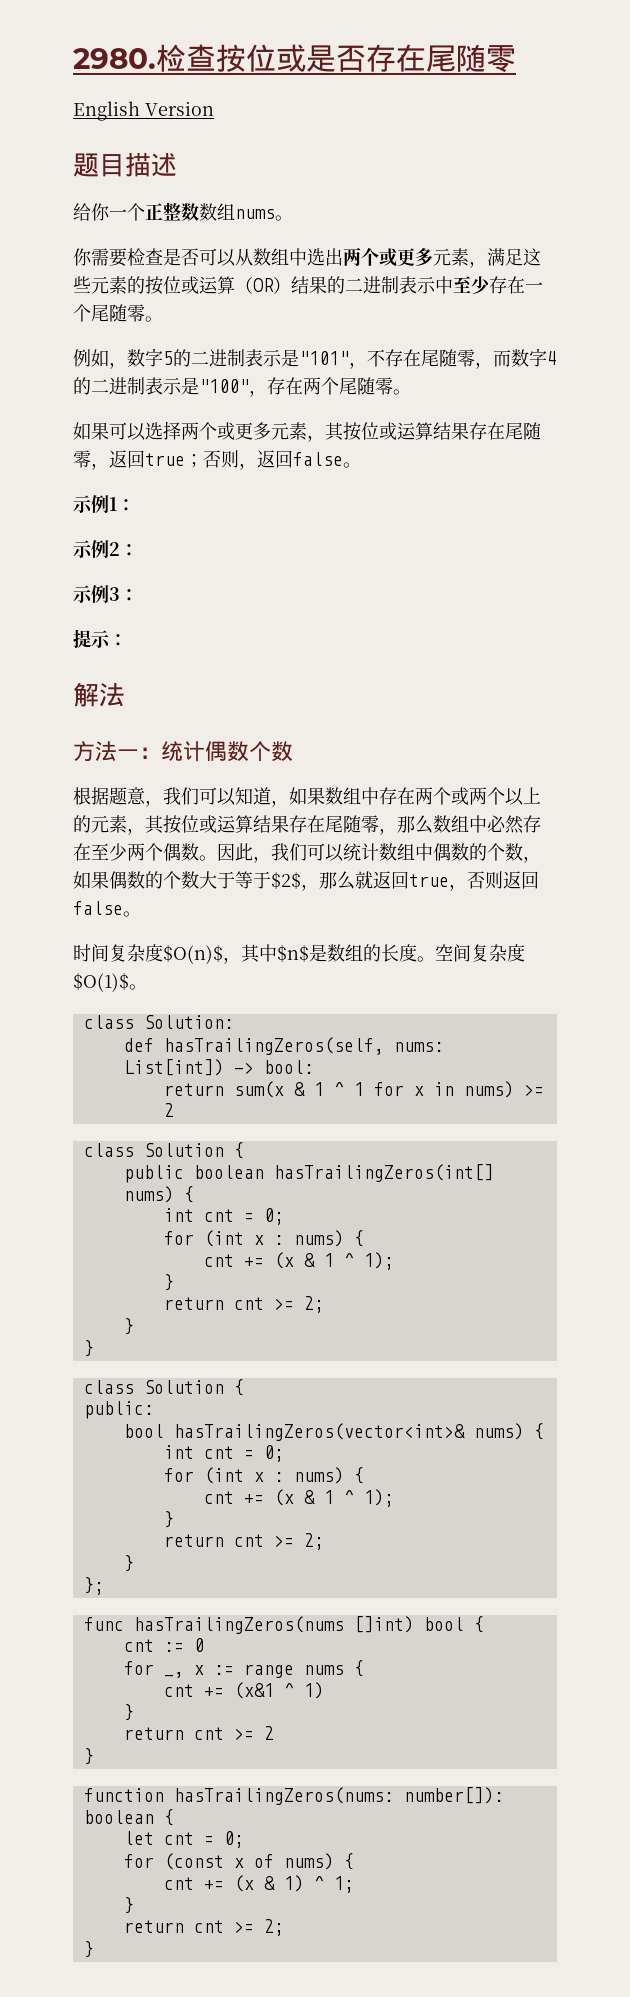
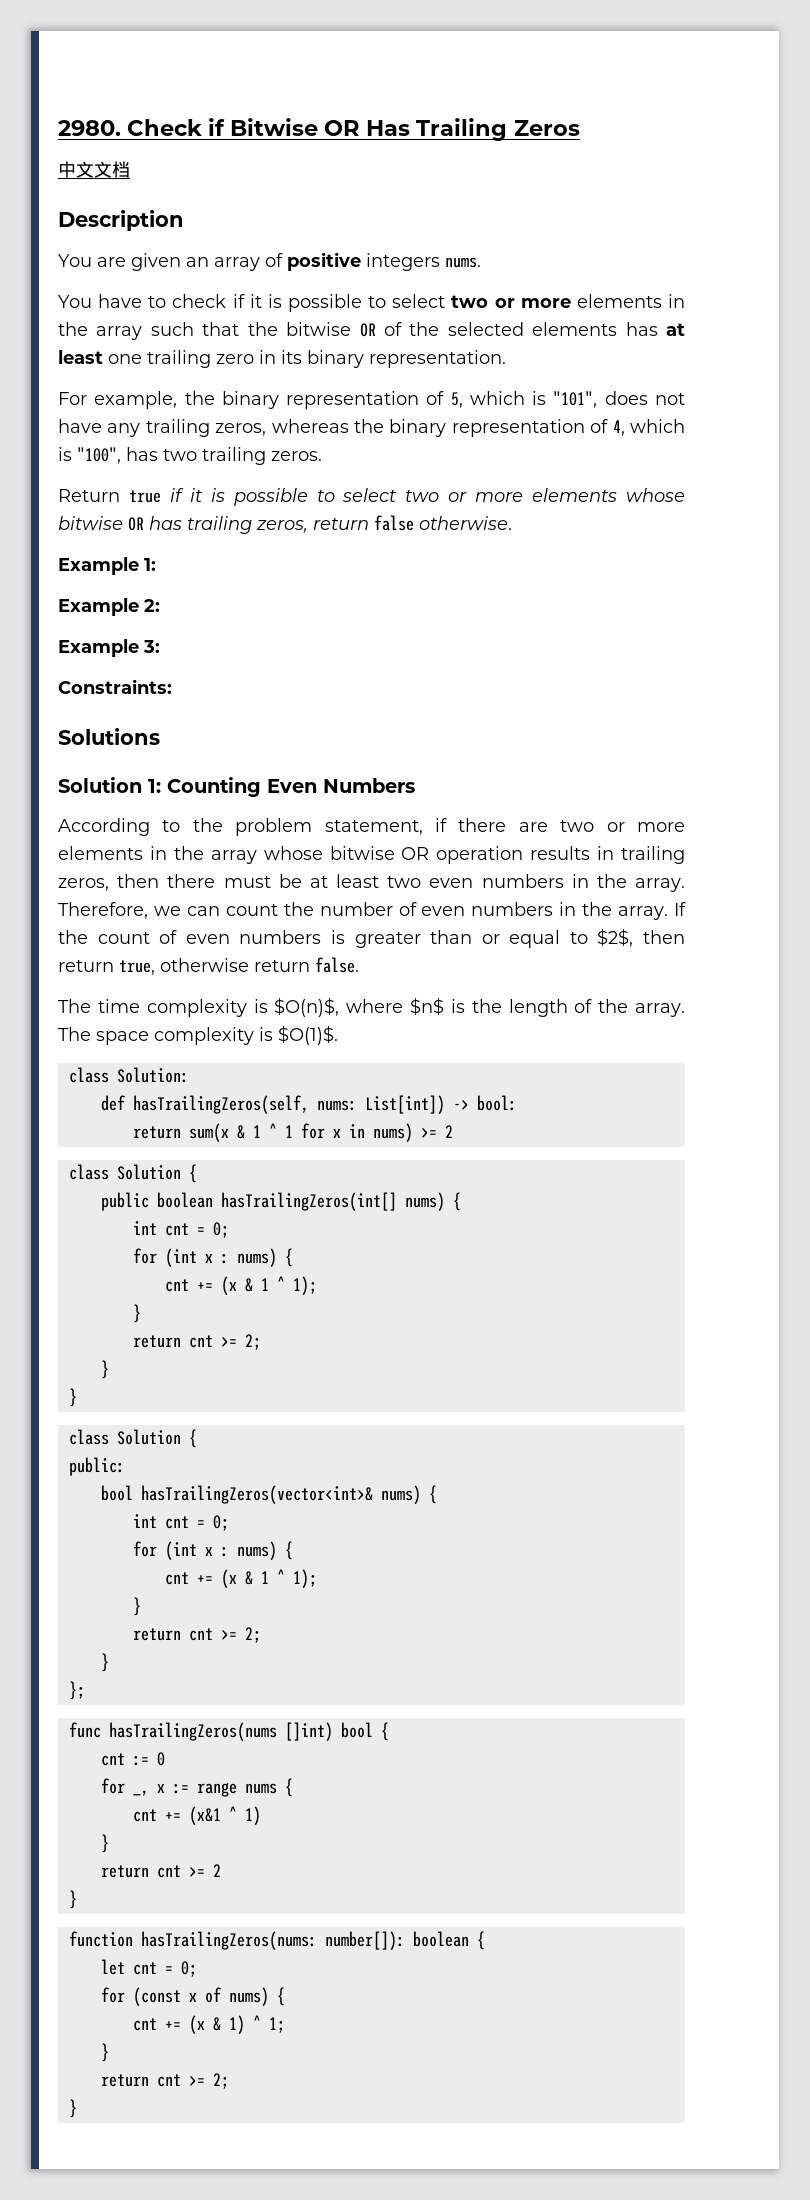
[156,44,516,73] [73,101,214,121] [73,152,177,177] [73,202,293,221] [73,247,541,268] [73,276,543,295] [73,304,163,322] [73,348,557,369] [73,377,411,397] [73,421,541,442] [73,450,361,470] [73,495,135,513] [73,540,138,558] [73,585,138,603] [73,629,127,648] [73,682,125,707] [73,741,293,762] [73,787,541,807] [73,815,541,835] [73,843,541,863] [73,871,539,891] [73,901,141,917] [73,944,525,964] [73,973,147,992] 检查按位或是否存在尾随零 // English Version // 题目描述 // 给你一个正整数数组nums。 // 你需要检查是否可以从数组中选出两个或更多元素，满足这些元素的按位或运算（OR）结果的二进制表示中至少存在一个尾随零。 // 例如，数字5的二进制表示是"101"，不存在尾随零，而数字4的二进制表示是"100"，存在两个尾随零。 // 如果可以选择两个或更多元素，其按位或运算结果存在尾随零，返回true；否则，返回false。 // 示例1： // 示例2： // 示例3： // 提示： // 解法 // 方法一：统计偶数个数 // 根据题意，我们可以知道，如果数组中存在两个或两个以上的元素，其按位或运算结果存在尾随零，那么数组中必然存在至少两个偶数。因此，我们可以统计数组中偶数的个数，如果偶数的个数大于等于$2$，那么就返回true，否则返回false。 // 时间复杂度$O(n)$，其中$n$是数组的长度。空间复杂度$O(1)$。 -> [127,118,580,141] [58,161,130,178] [58,210,184,231] [58,252,481,271] [58,294,685,312] [58,322,685,340] [58,350,506,368] [58,391,685,409] [58,419,685,437] [58,447,322,465] [58,488,686,506] [58,515,512,534] [58,557,156,575] [58,598,160,616] [58,639,160,657] [58,679,172,694] [58,728,160,745] [58,777,415,797] [58,818,685,836] [58,846,685,864] [58,874,685,892] [58,902,686,920] [58,928,685,948] [58,957,359,975] [58,997,685,1017] [58,1025,338,1045] Check if Bitwise OR Has Trailing Zeros // 中文文档 // Description // You are given an array of positive integers nums. // You have to check if it is possible to select two or more elements in the array such that the bitwise OR of the selected elements has at least one trailing zero in its binary representation. // For example, the binary representation of 5, which is "101", does not have any trailing zeros, whereas the binary representation of 4, which is "100", has two trailing zeros. // Return true if it is possible to select two or more elements whose bitwise OR has trailing zeros, return false otherwise. // Example 1: // Example 2: // Example 3: // Constraints: // Solutions // Solution 1: Counting Even Numbers // According to the problem statement, if there are two or more elements in the array whose bitwise OR operation results in trailing zeros, then there must be at least two even numbers in the array. Therefore, we can count the number of even numbers in the array. If the count of even numbers is greater than or equal to $2$, then return true, otherwise return false. // The time complexity is $O(n)$, where $n$ is the length of the array. The space complexity is $O(1)$.

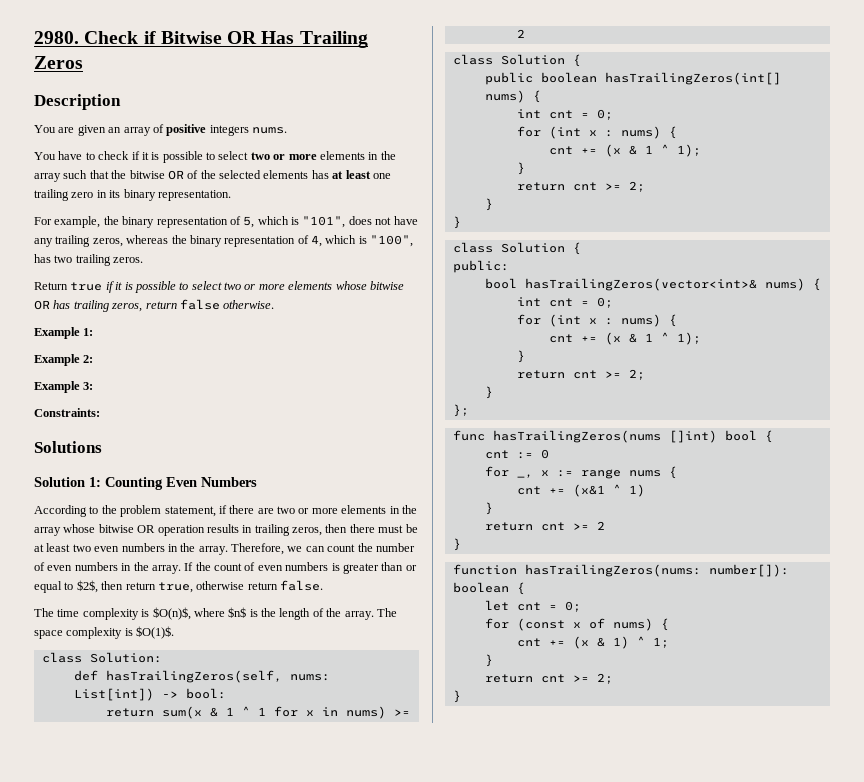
[58,161,130,178] // 中文文档 -> (83, 62) none

